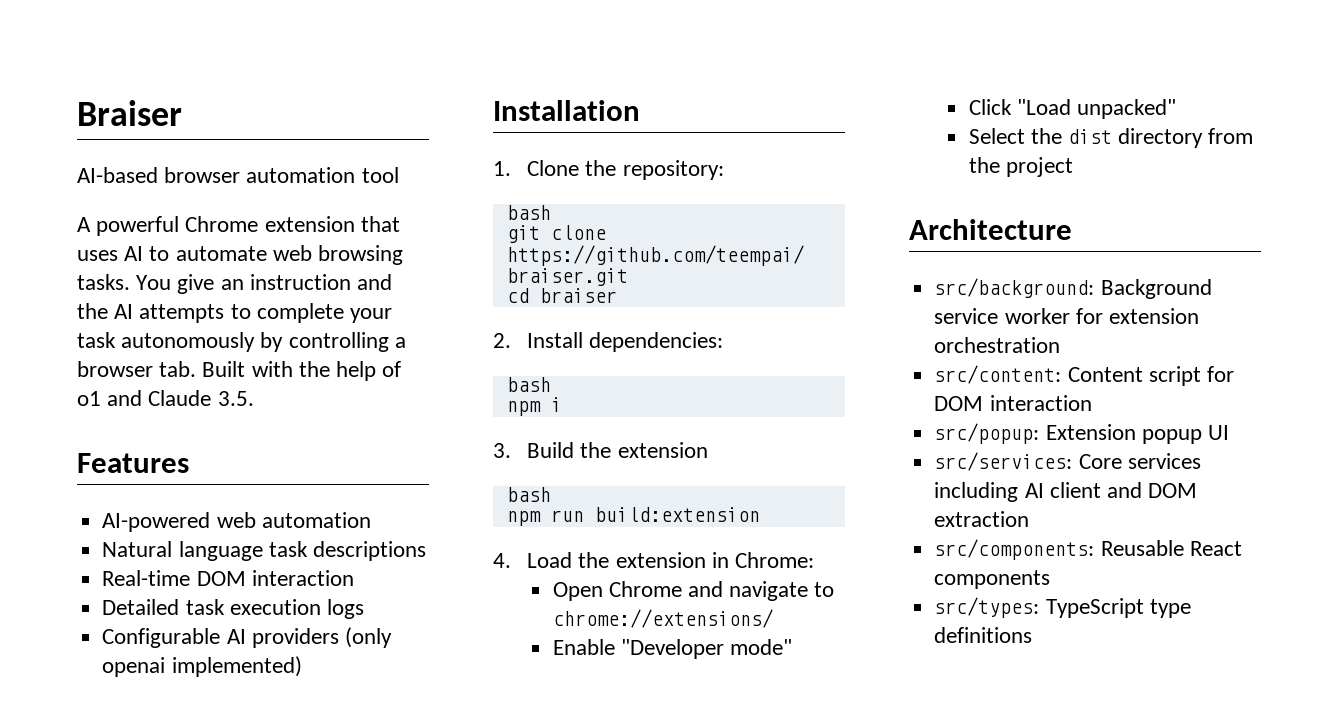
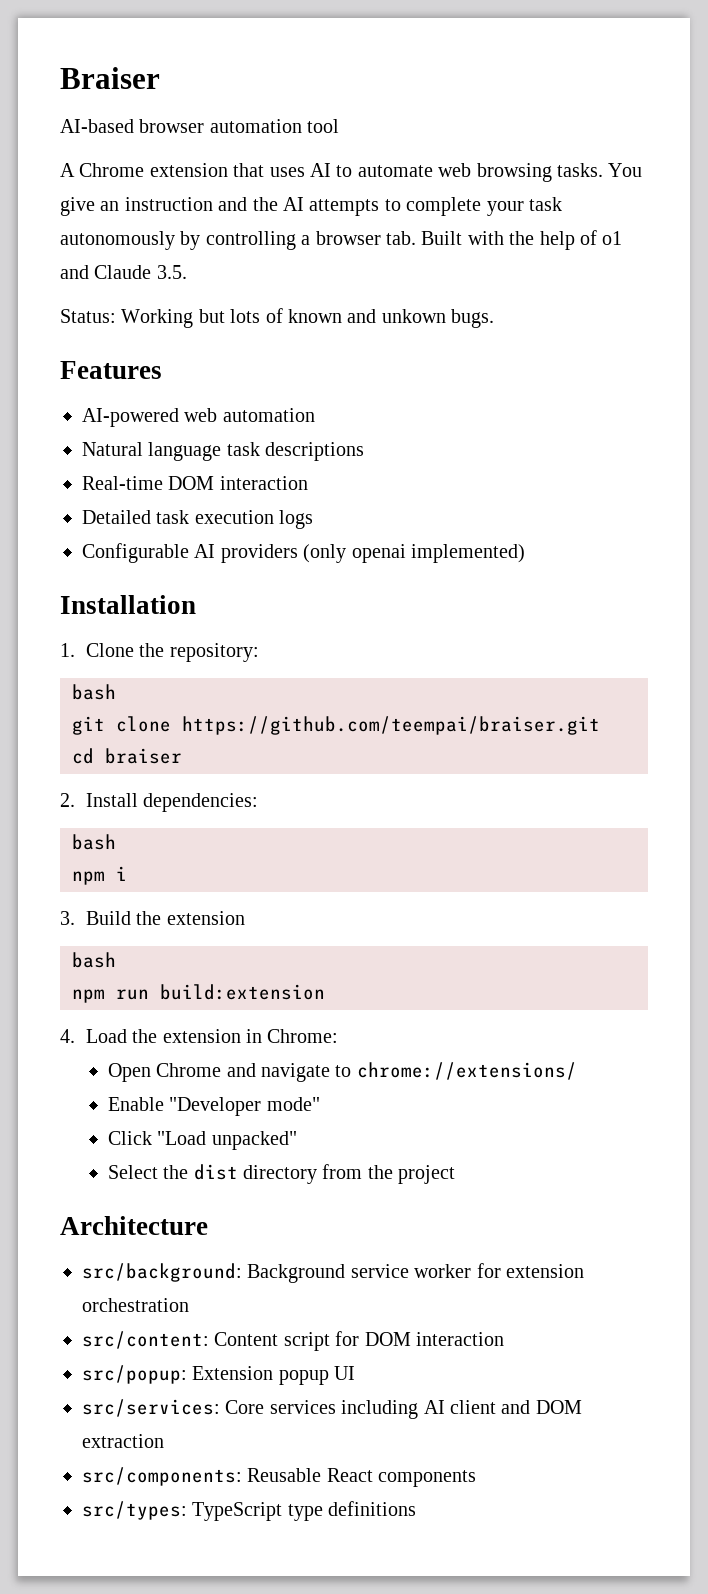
[96,216,180,236] powerful -> (75, 170) none
(254, 398) none -> [60,308,495,328] // Status: Working but lots of known and unkown bugs.

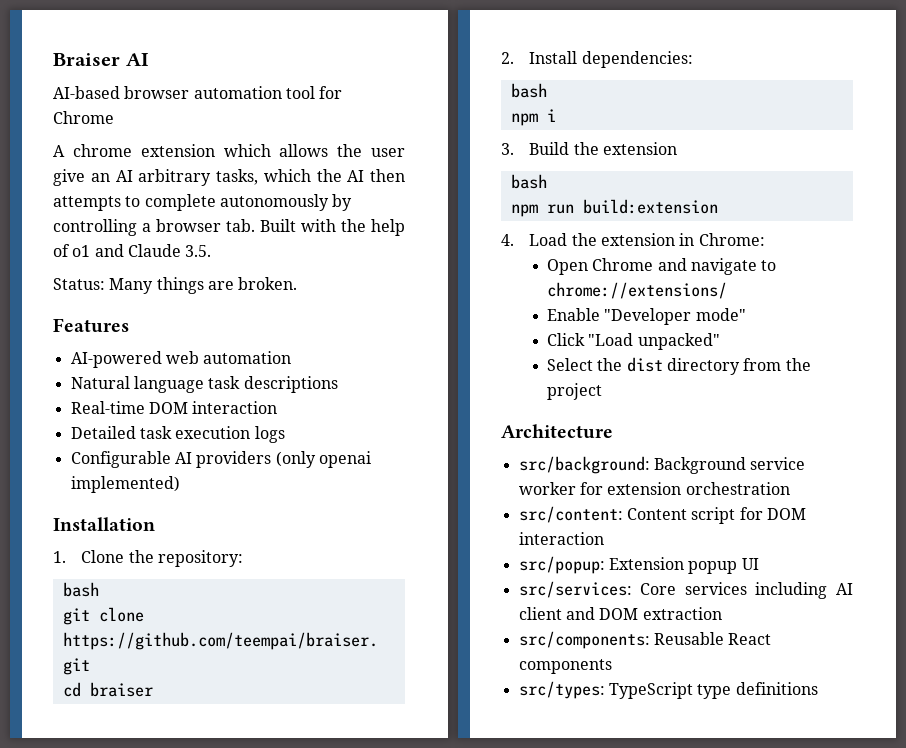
(160, 78) none -> [125,53,149,66] AI
(340, 126) none -> [319,86,343,99] [53,111,114,124] for Chrome
[79,163,643,182] [60,197,248,216] Chrome extension that uses AI to automate web browsing tasks. You give an instruction and -> [72,144,405,157] [53,169,311,186] chrome extension which allows the user give an AI arbitrary tasks, which
(304, 204) none -> [370,169,405,182] then
[486,197,562,216] your task -> (216, 202) none
[121,308,495,328] Working but lots of known and unkown bugs. -> [109,277,298,294] Many things are broken.

